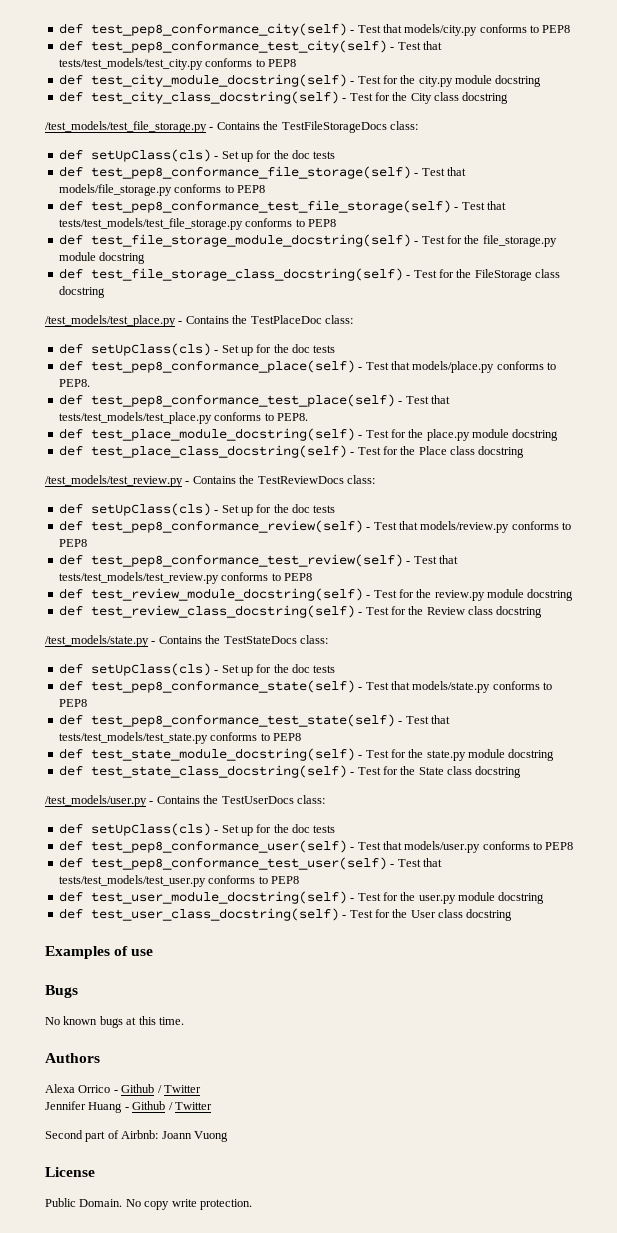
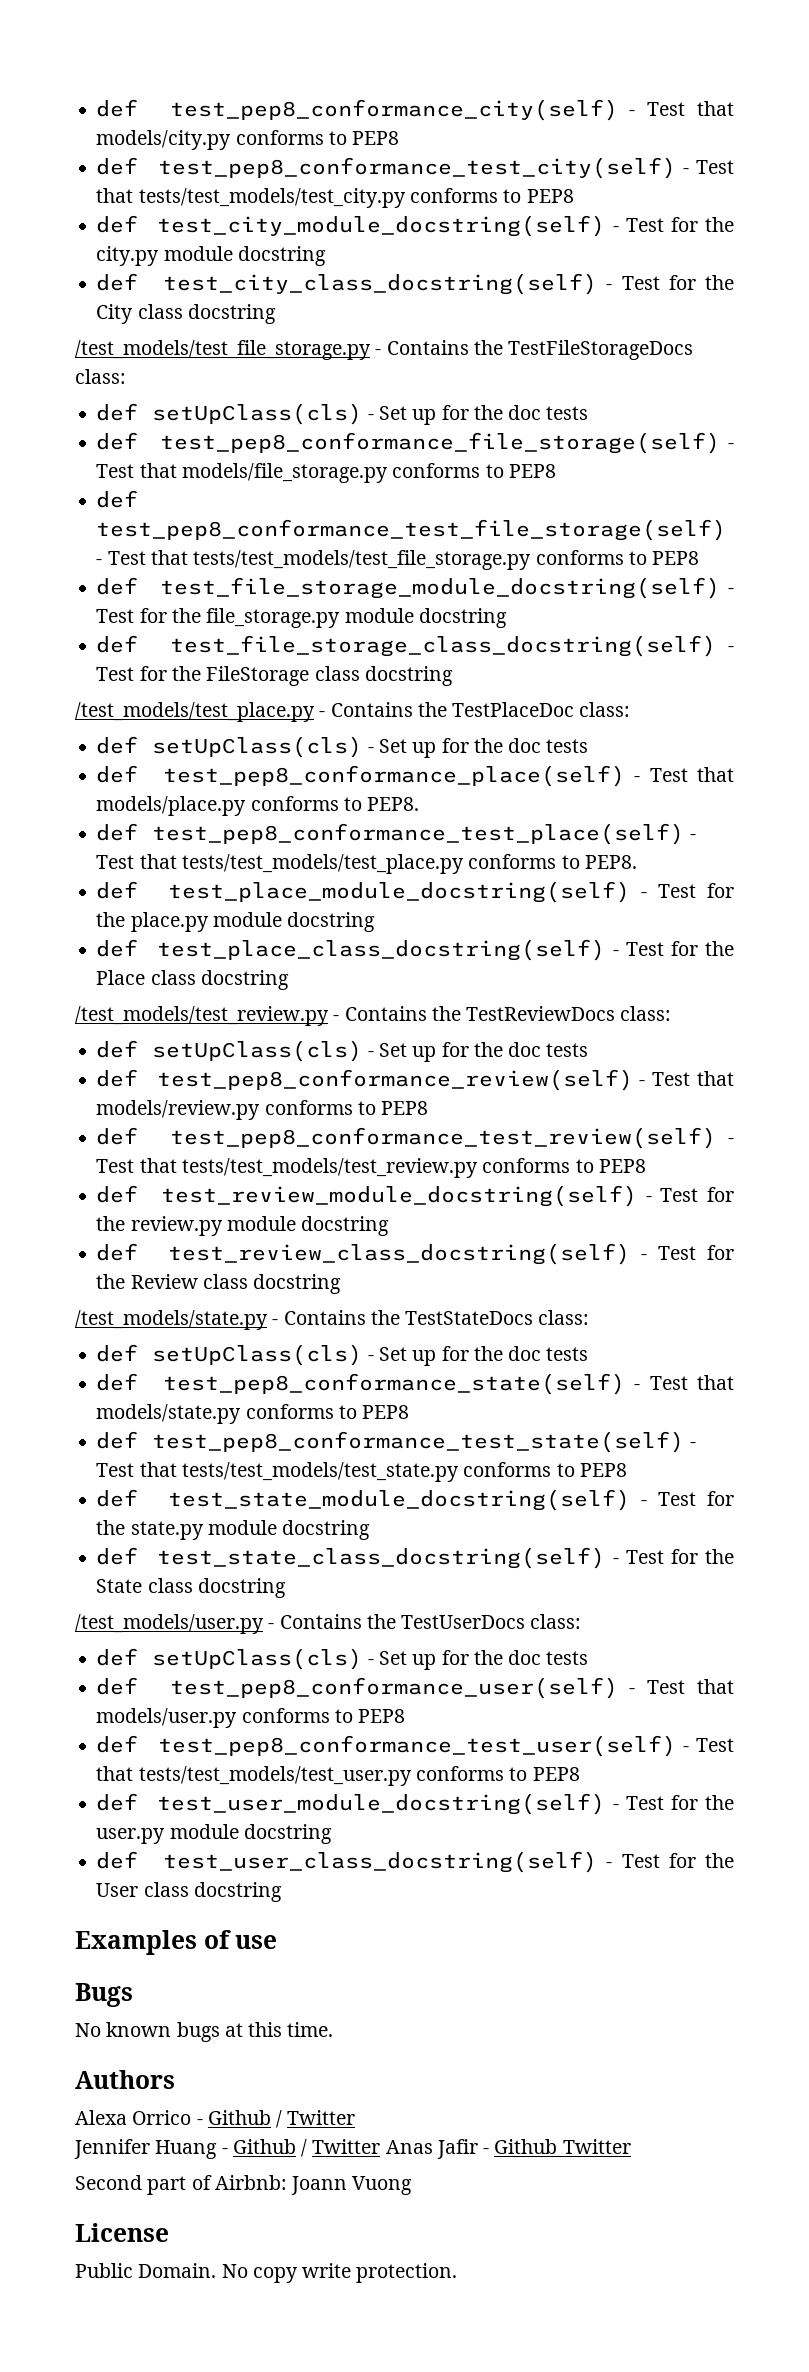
(212, 1106) none -> [385,2139,631,2159] Anas Jafir - Github Twitter

